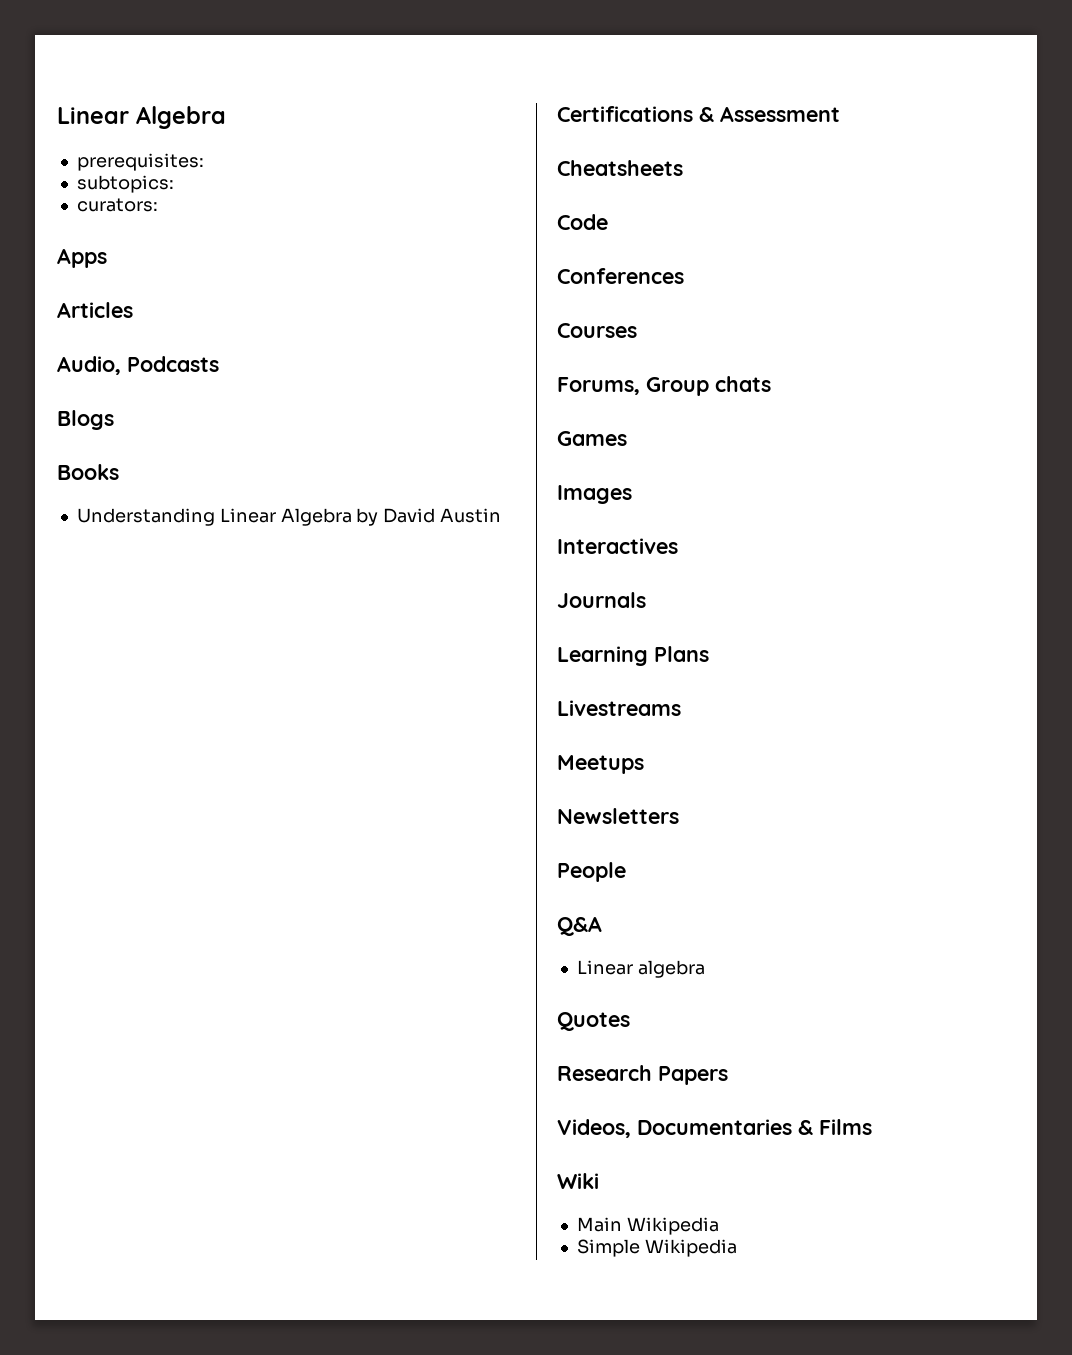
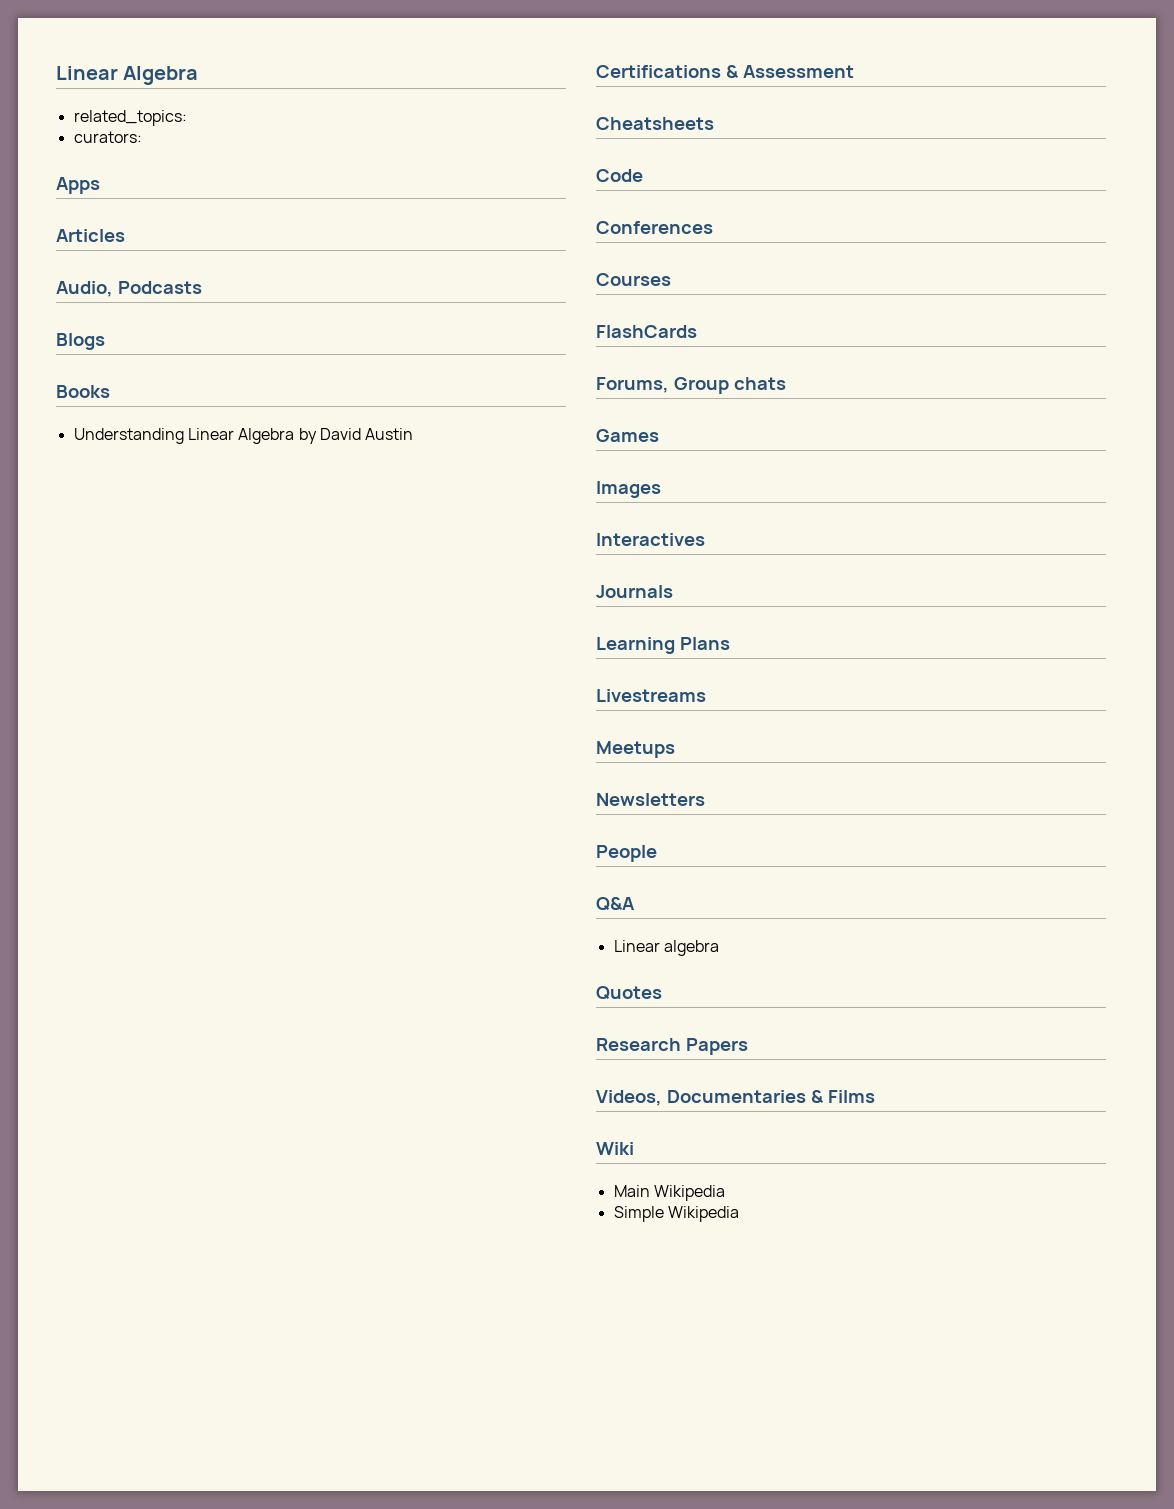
[76,153,204,171] [76,175,174,193] prerequisites: // subtopics: -> [73,110,187,126] related_topics:
(637, 330) none -> [596,325,697,338] // FlashCards

